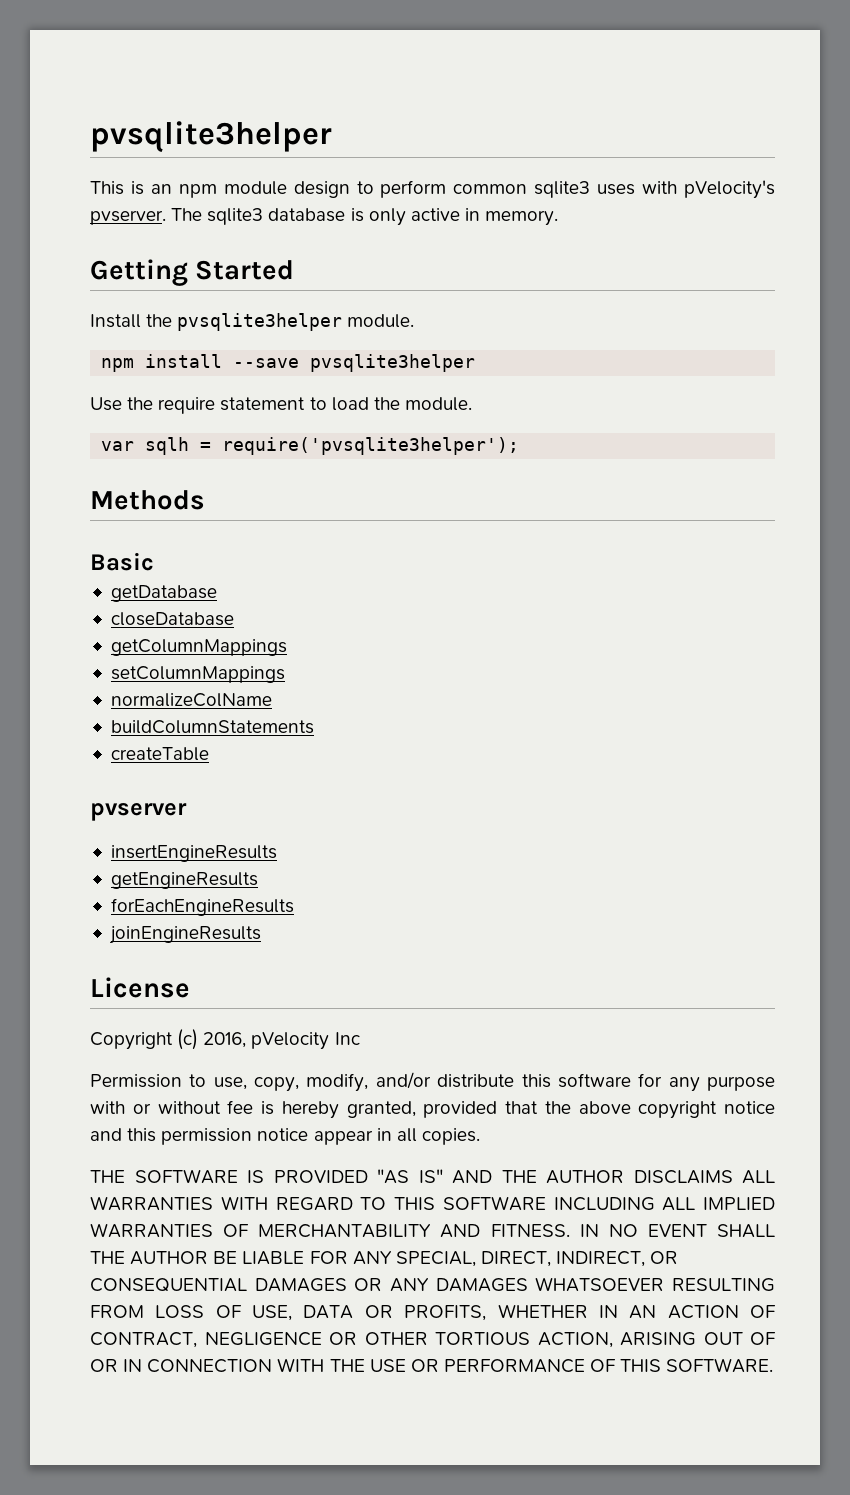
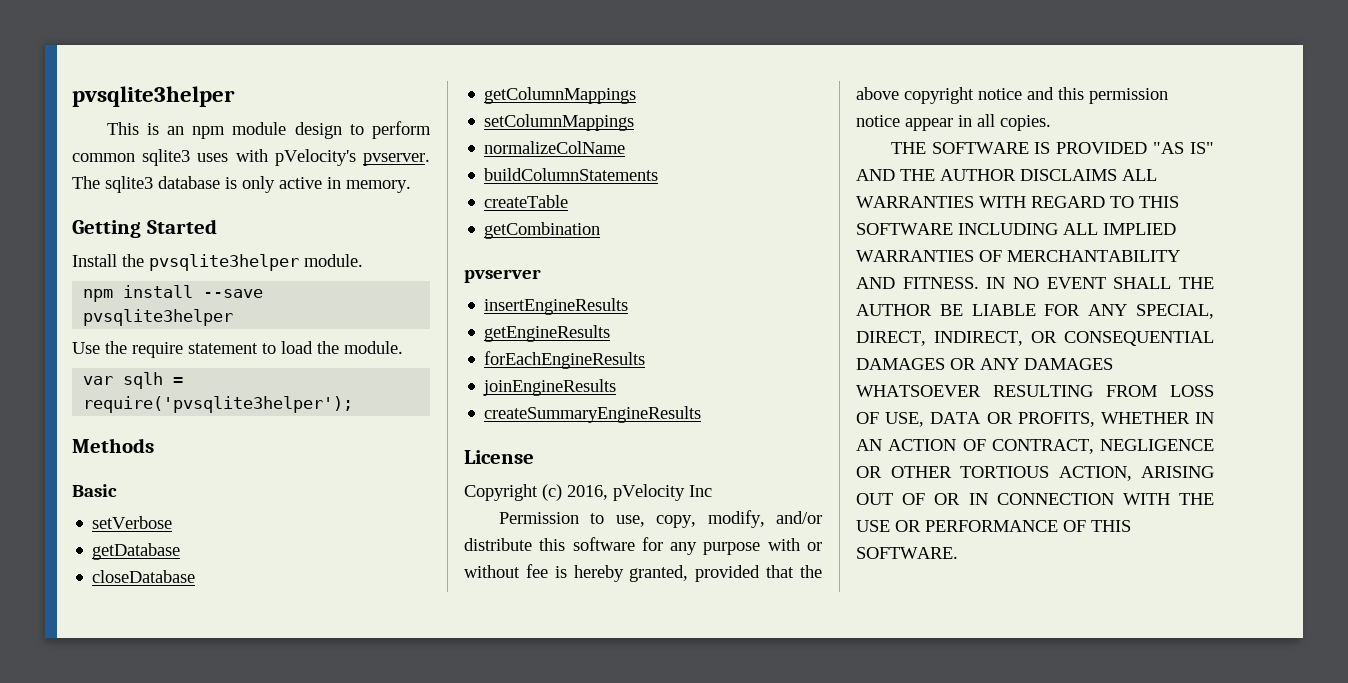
(154, 561) none -> [92,516,173,529] // setVerbose
(209, 754) none -> [484,222,601,239] // getCombination
(261, 935) none -> [484,406,702,423] // createSummaryEngineResults

